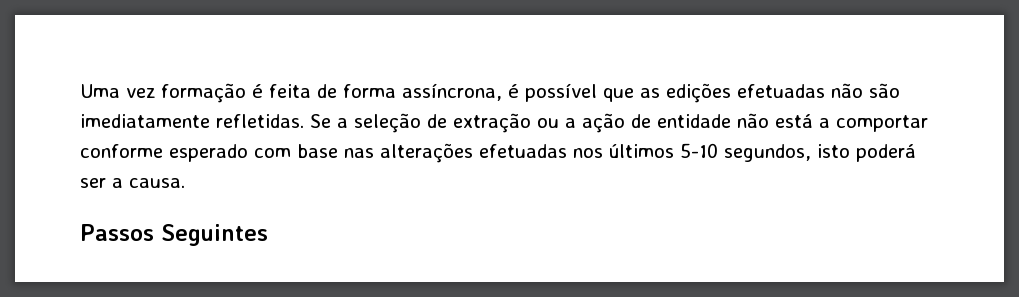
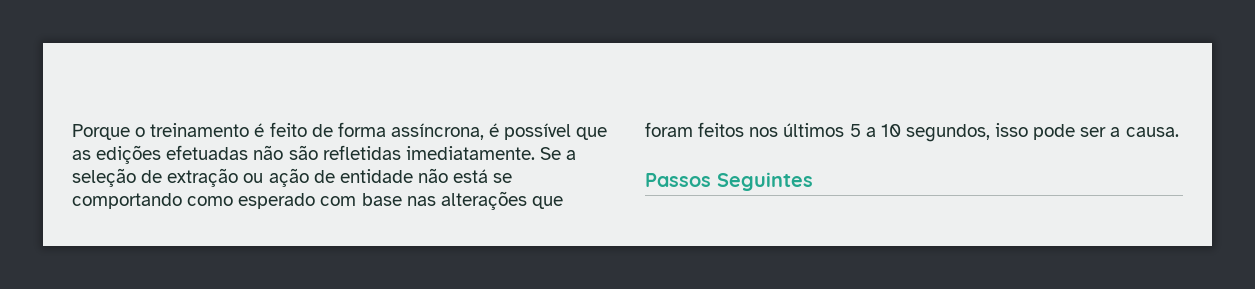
[80,83,311,103] Uma vez formação é feita -> [72,122,307,140] Porque o treinamento é feito
[80,114,304,128] imediatamente refletidas. -> [322,145,535,160] refletidas imediatamente.
[565,118,576,128] a -> (264, 178) none
[819,115,928,132] [80,144,163,158] a comportar conforme -> [493,173,513,183] [72,193,234,209] se comportando como
[479,143,916,162] efetuadas nos últimos 5-10 segundos, isto poderá -> [531,196,563,209] [645,122,1076,142] que foram feitos nos últimos 5 a 10 segundos, isso pode

